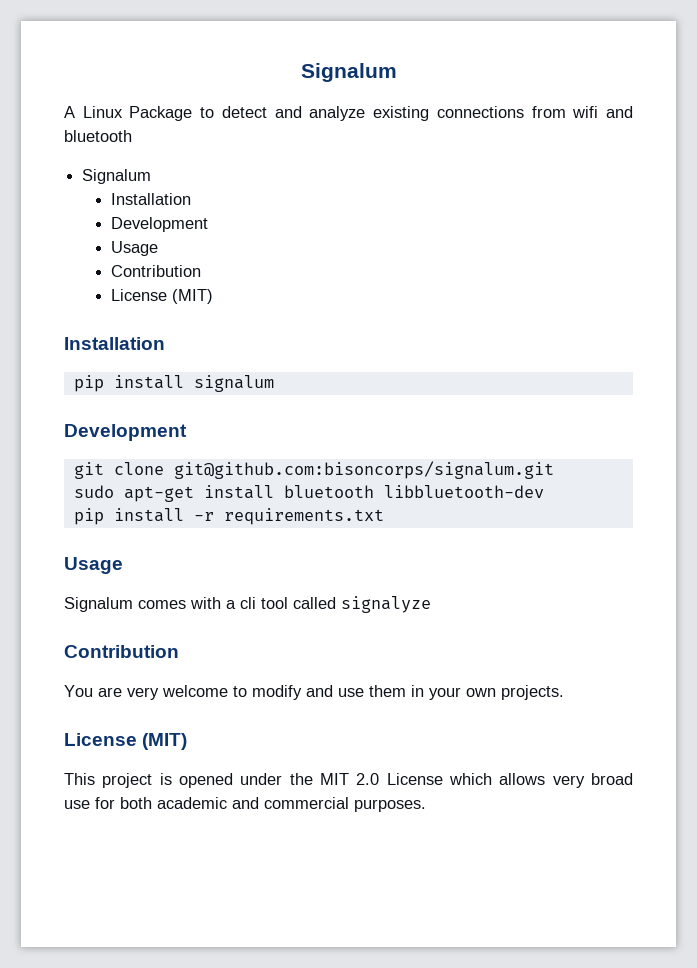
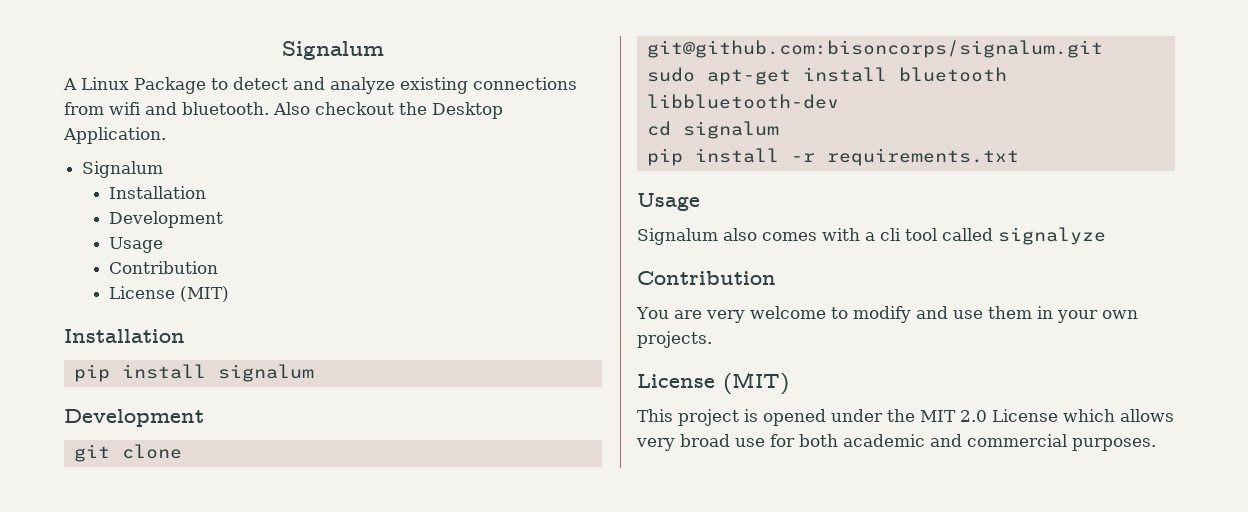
[64,130,132,142] bluetooth -> [182,102,503,119] [63,127,166,144] bluetooth. Also checkout the Desktop Application.
(544, 491) none -> [646,121,779,139] // cd signalum
(133, 604) none -> [723,228,757,241] also

